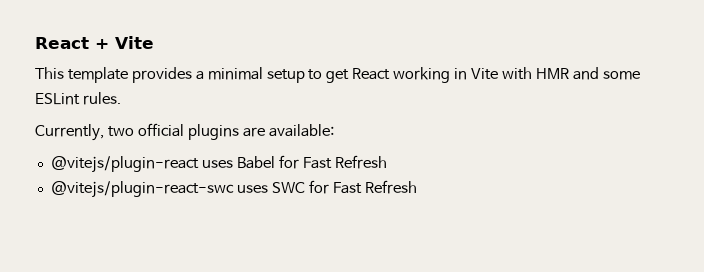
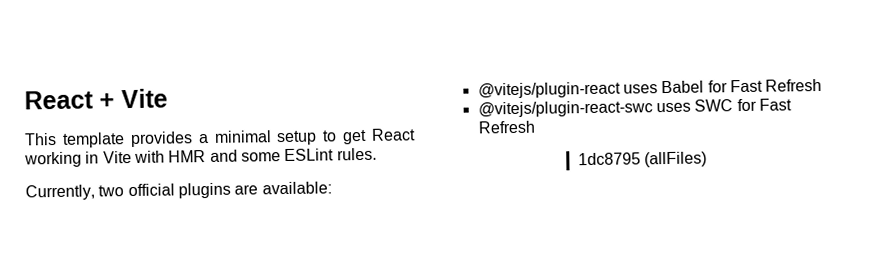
(417, 187) none -> [577,151,708,168] // 1dc8795 (allFiles)

